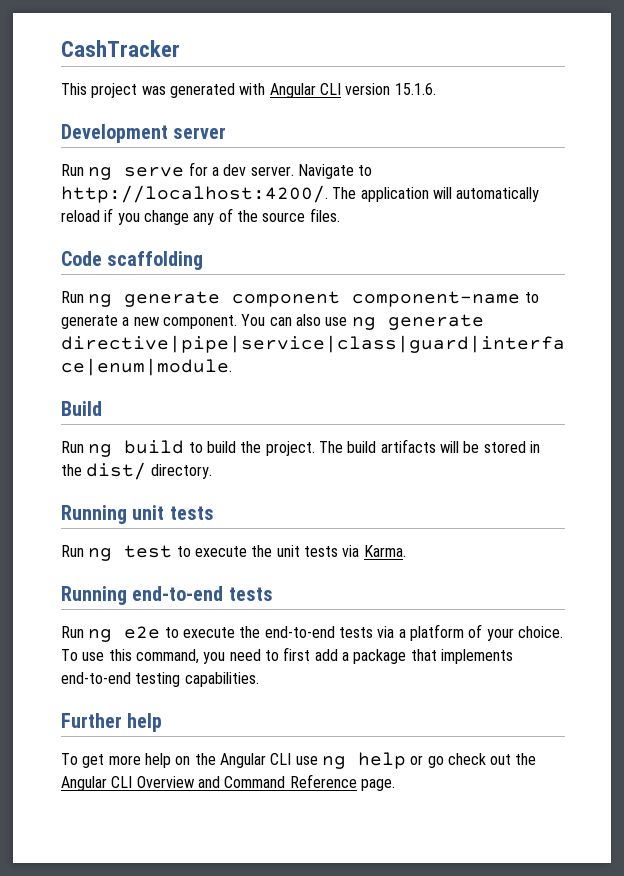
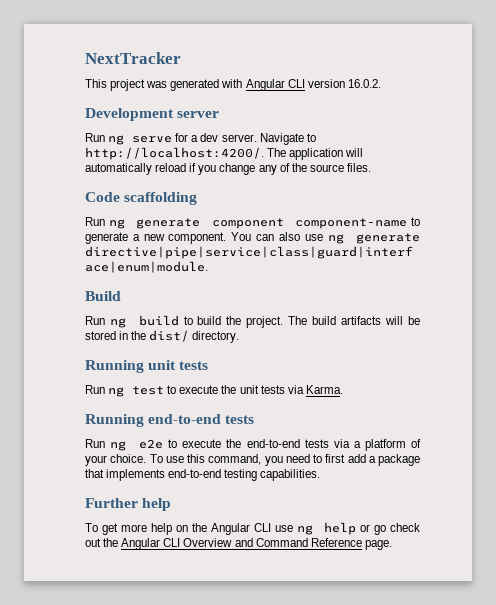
[61,40,180,57] CashTracker -> [85,52,181,64] NextTracker
[394,83,436,95] 15.1.6. -> [347,79,381,88] 16.0.2.

